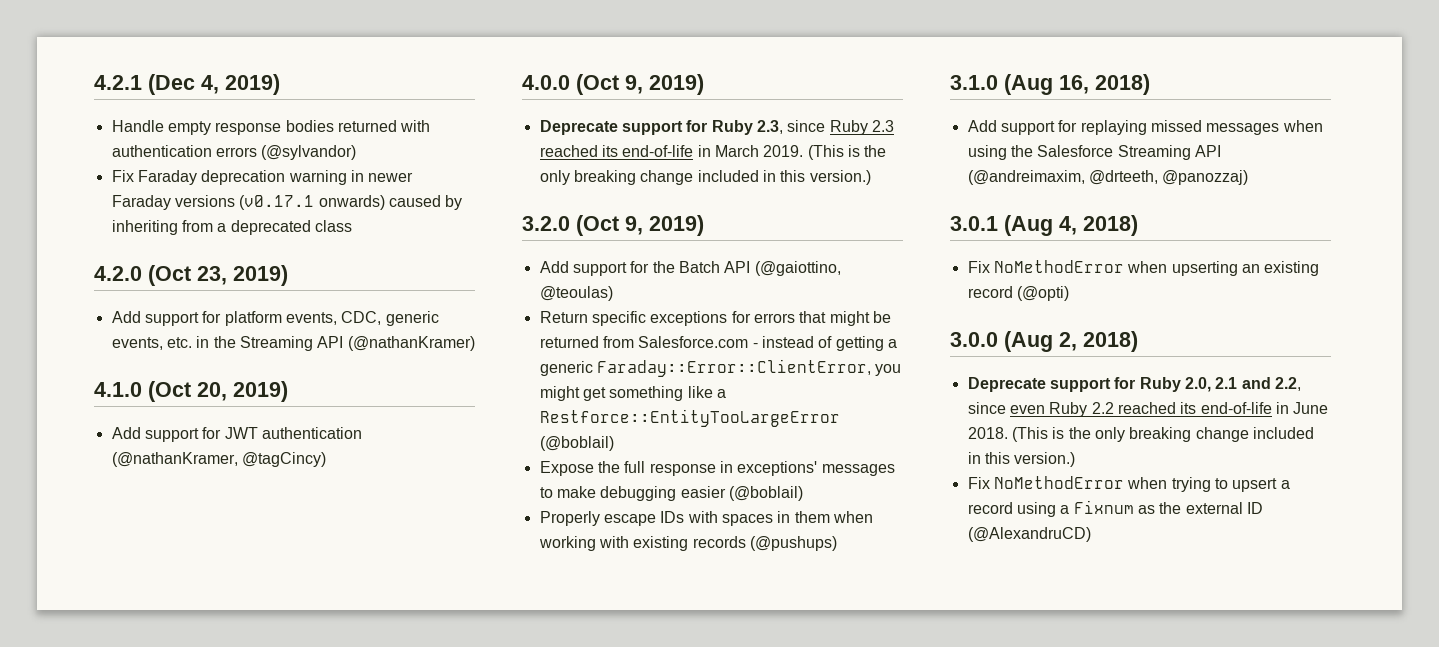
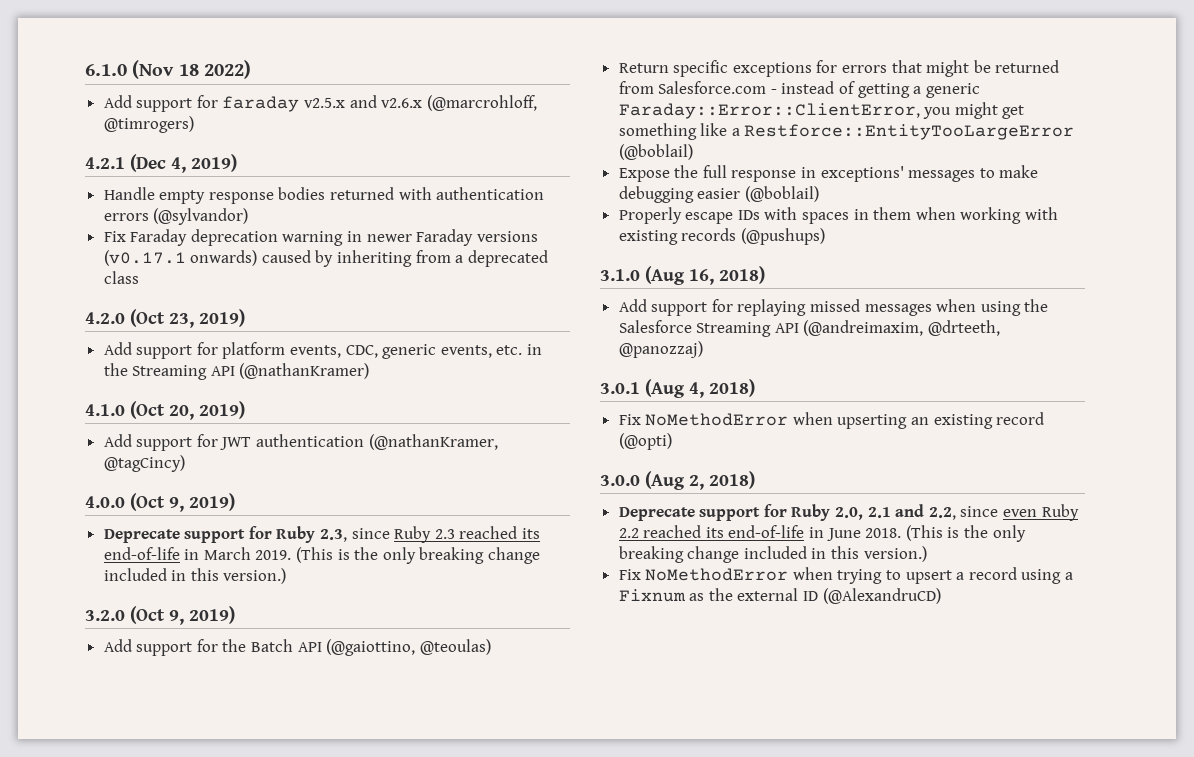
(94, 82) none -> [85,60,251,79] [103,95,537,112] [103,116,194,133] 6.1.0 (Nov 18 2022) // Add support for faraday v2.5.x and v2.6.x (@marcrohloff, @timrogers) //

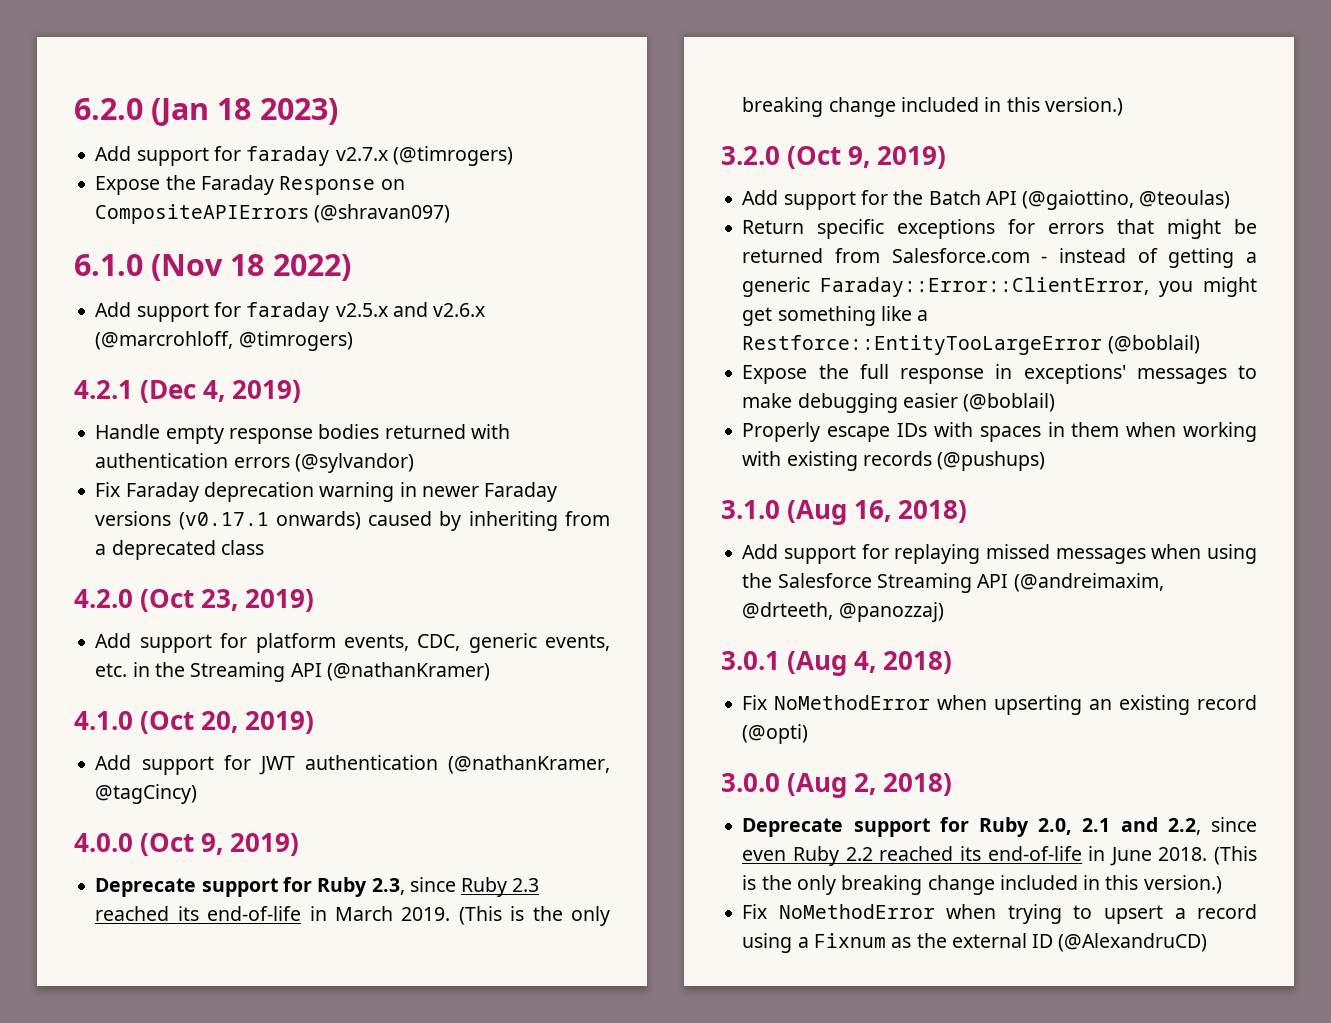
(85, 70) none -> [74,98,338,126] [95,146,513,166] [95,175,405,195] [95,204,450,224] 6.2.0 (Jan 18 2023) // Add support for faraday v2.7.x (@timrogers) // Expose the Faraday Response on CompositeAPIErrors (@shravan097) //

